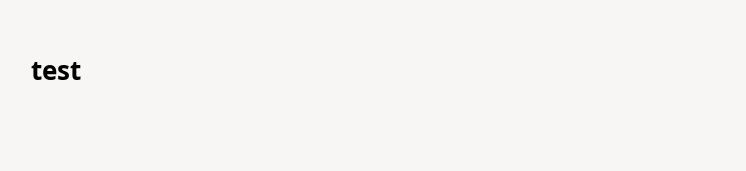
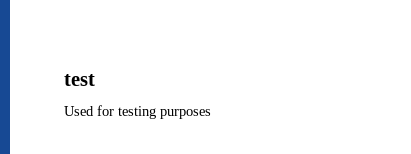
(81, 71) none -> [64,105,211,119] // Used for testing purposes

